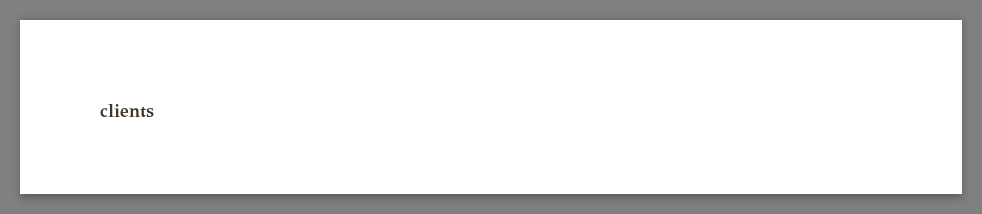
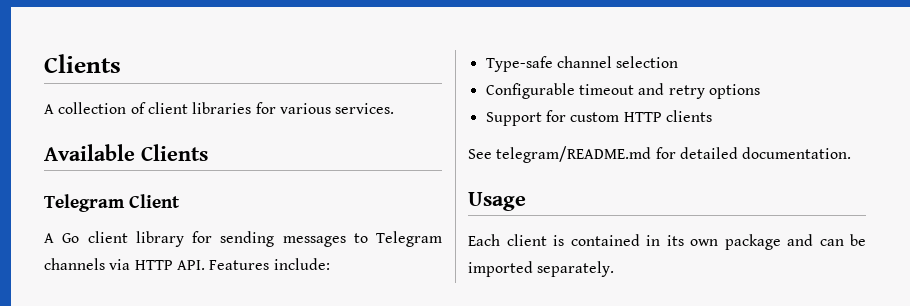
[100,104,154,118] clients -> [44,54,121,73] [44,102,395,114] [44,144,208,161] [44,194,180,212] [44,231,442,247] [44,258,330,270] [485,56,679,72] [485,83,760,99] [485,110,712,126] [468,146,852,163] [468,192,526,211] [468,234,866,250] [468,261,615,277] Clients // A collection of client libraries for various services. // Available Clients // Telegram Client // A Go client library for sending messages to Telegram channels via HTTP API. Features include: // Type-safe channel selection // Configurable timeout and retry options // Support for custom HTTP clients // See telegram/README.md for detailed documentation. // Usage // Each client is contained in its own package and can be imported separately.

